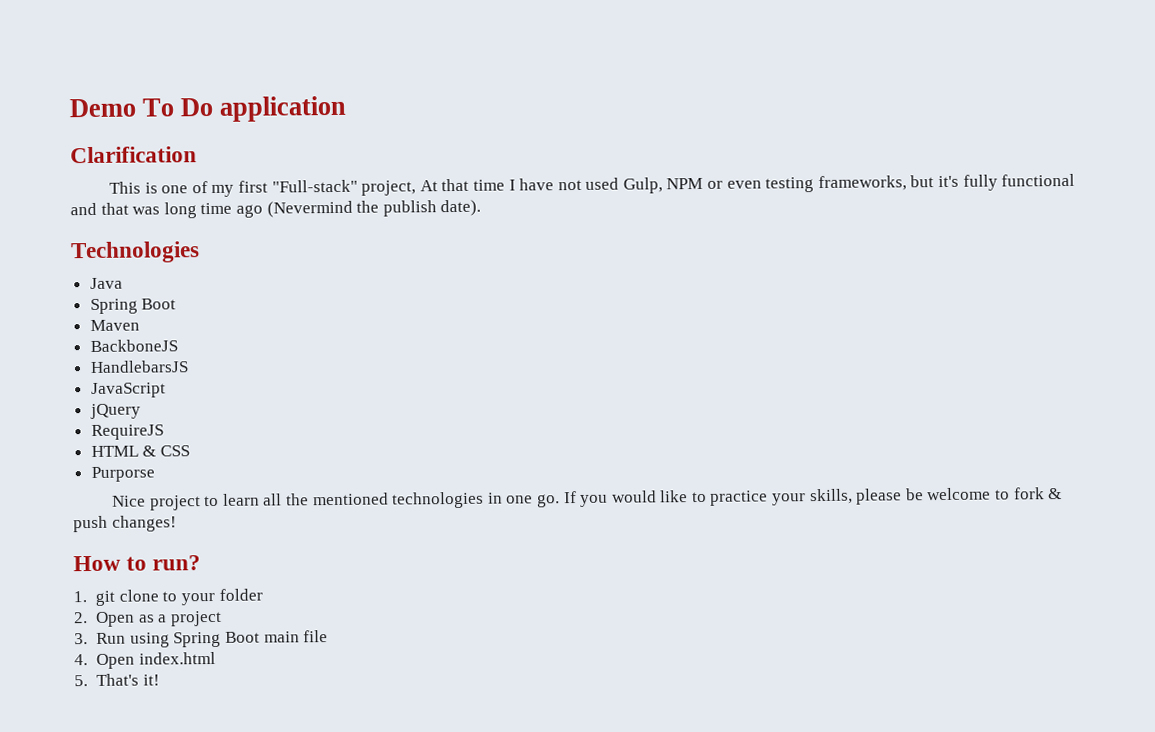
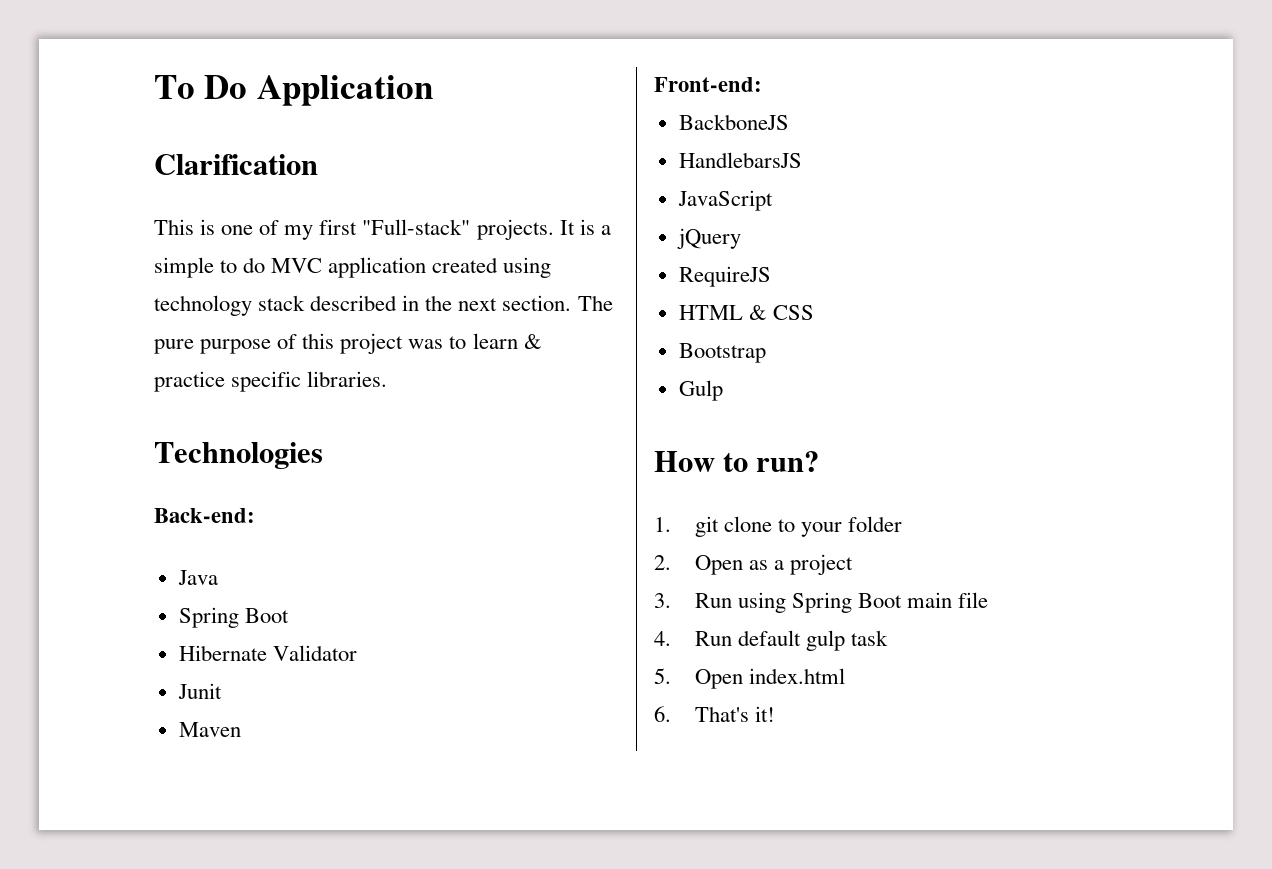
[69,98,136,118] Demo -> (154, 87) none
[219,95,347,122] application -> [256,75,433,106] Application
[361,173,1076,196] [70,199,482,219] project, At that time I have not used Gulp, NPM or even testing frameworks, but it's fully functional and that was long time ago (Nevermind the publish date). -> [476,219,611,240] [154,257,552,278] [154,295,613,316] [154,333,542,354] [154,371,388,392] projects. It is a simple to do MVC application created using technology stack described in the next section. The pure purpose of this project was to learn & practice specific libraries.
(200, 252) none -> [154,508,255,523] // Back-end:
(177, 304) none -> [178,645,357,661] [177,683,222,699] // Hibernate Validator // Junit
(140, 325) none -> [654,77,762,92] // Front-end:
[90,466,155,482] [112,487,1063,511] [73,515,177,533] Purporse // Nice project to learn all the mentioned technologies in one go. If you would like to practice your skills, please be welcome to fork & push changes! -> [678,343,766,363] [678,380,723,401] Bootstrap // Gulp
(88, 660) none -> [694,630,888,651] [654,668,671,684] Run default gulp task // 5.
[74,675,88,687] 5. -> [654,706,671,722] 6.

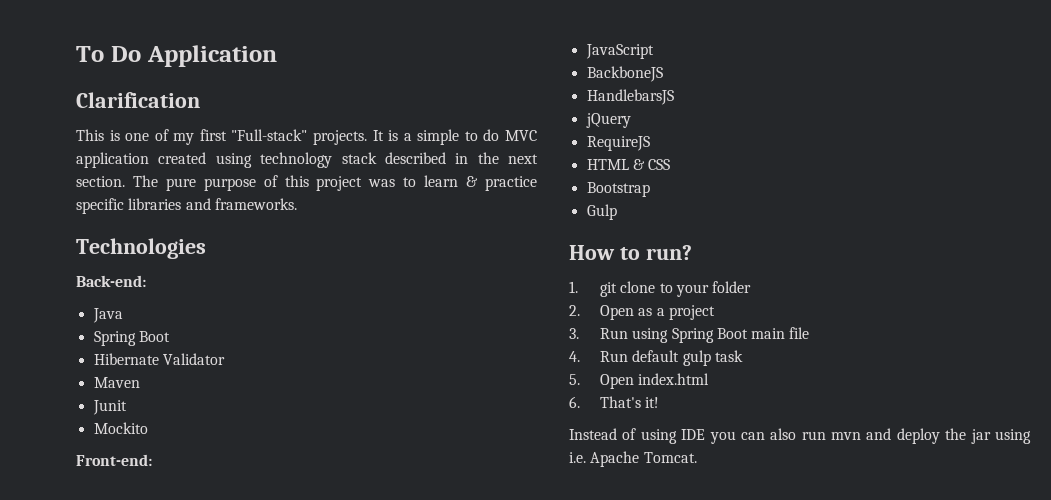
[307,371,388,387] libraries. -> [128,198,297,210] libraries and frameworks.
(357, 653) none -> [93,377,140,388] // Maven
[178,722,241,737] Maven -> [93,422,148,434] Mockito
(762, 84) none -> [585,44,654,59] // JavaScript
[677,190,773,211] // JavaScript -> (674, 97) none
(775, 714) none -> [569,428,1031,444] [569,451,697,467] // Instead of using IDE you can also run mvn and deploy the jar using i.e. Apache Tomcat.

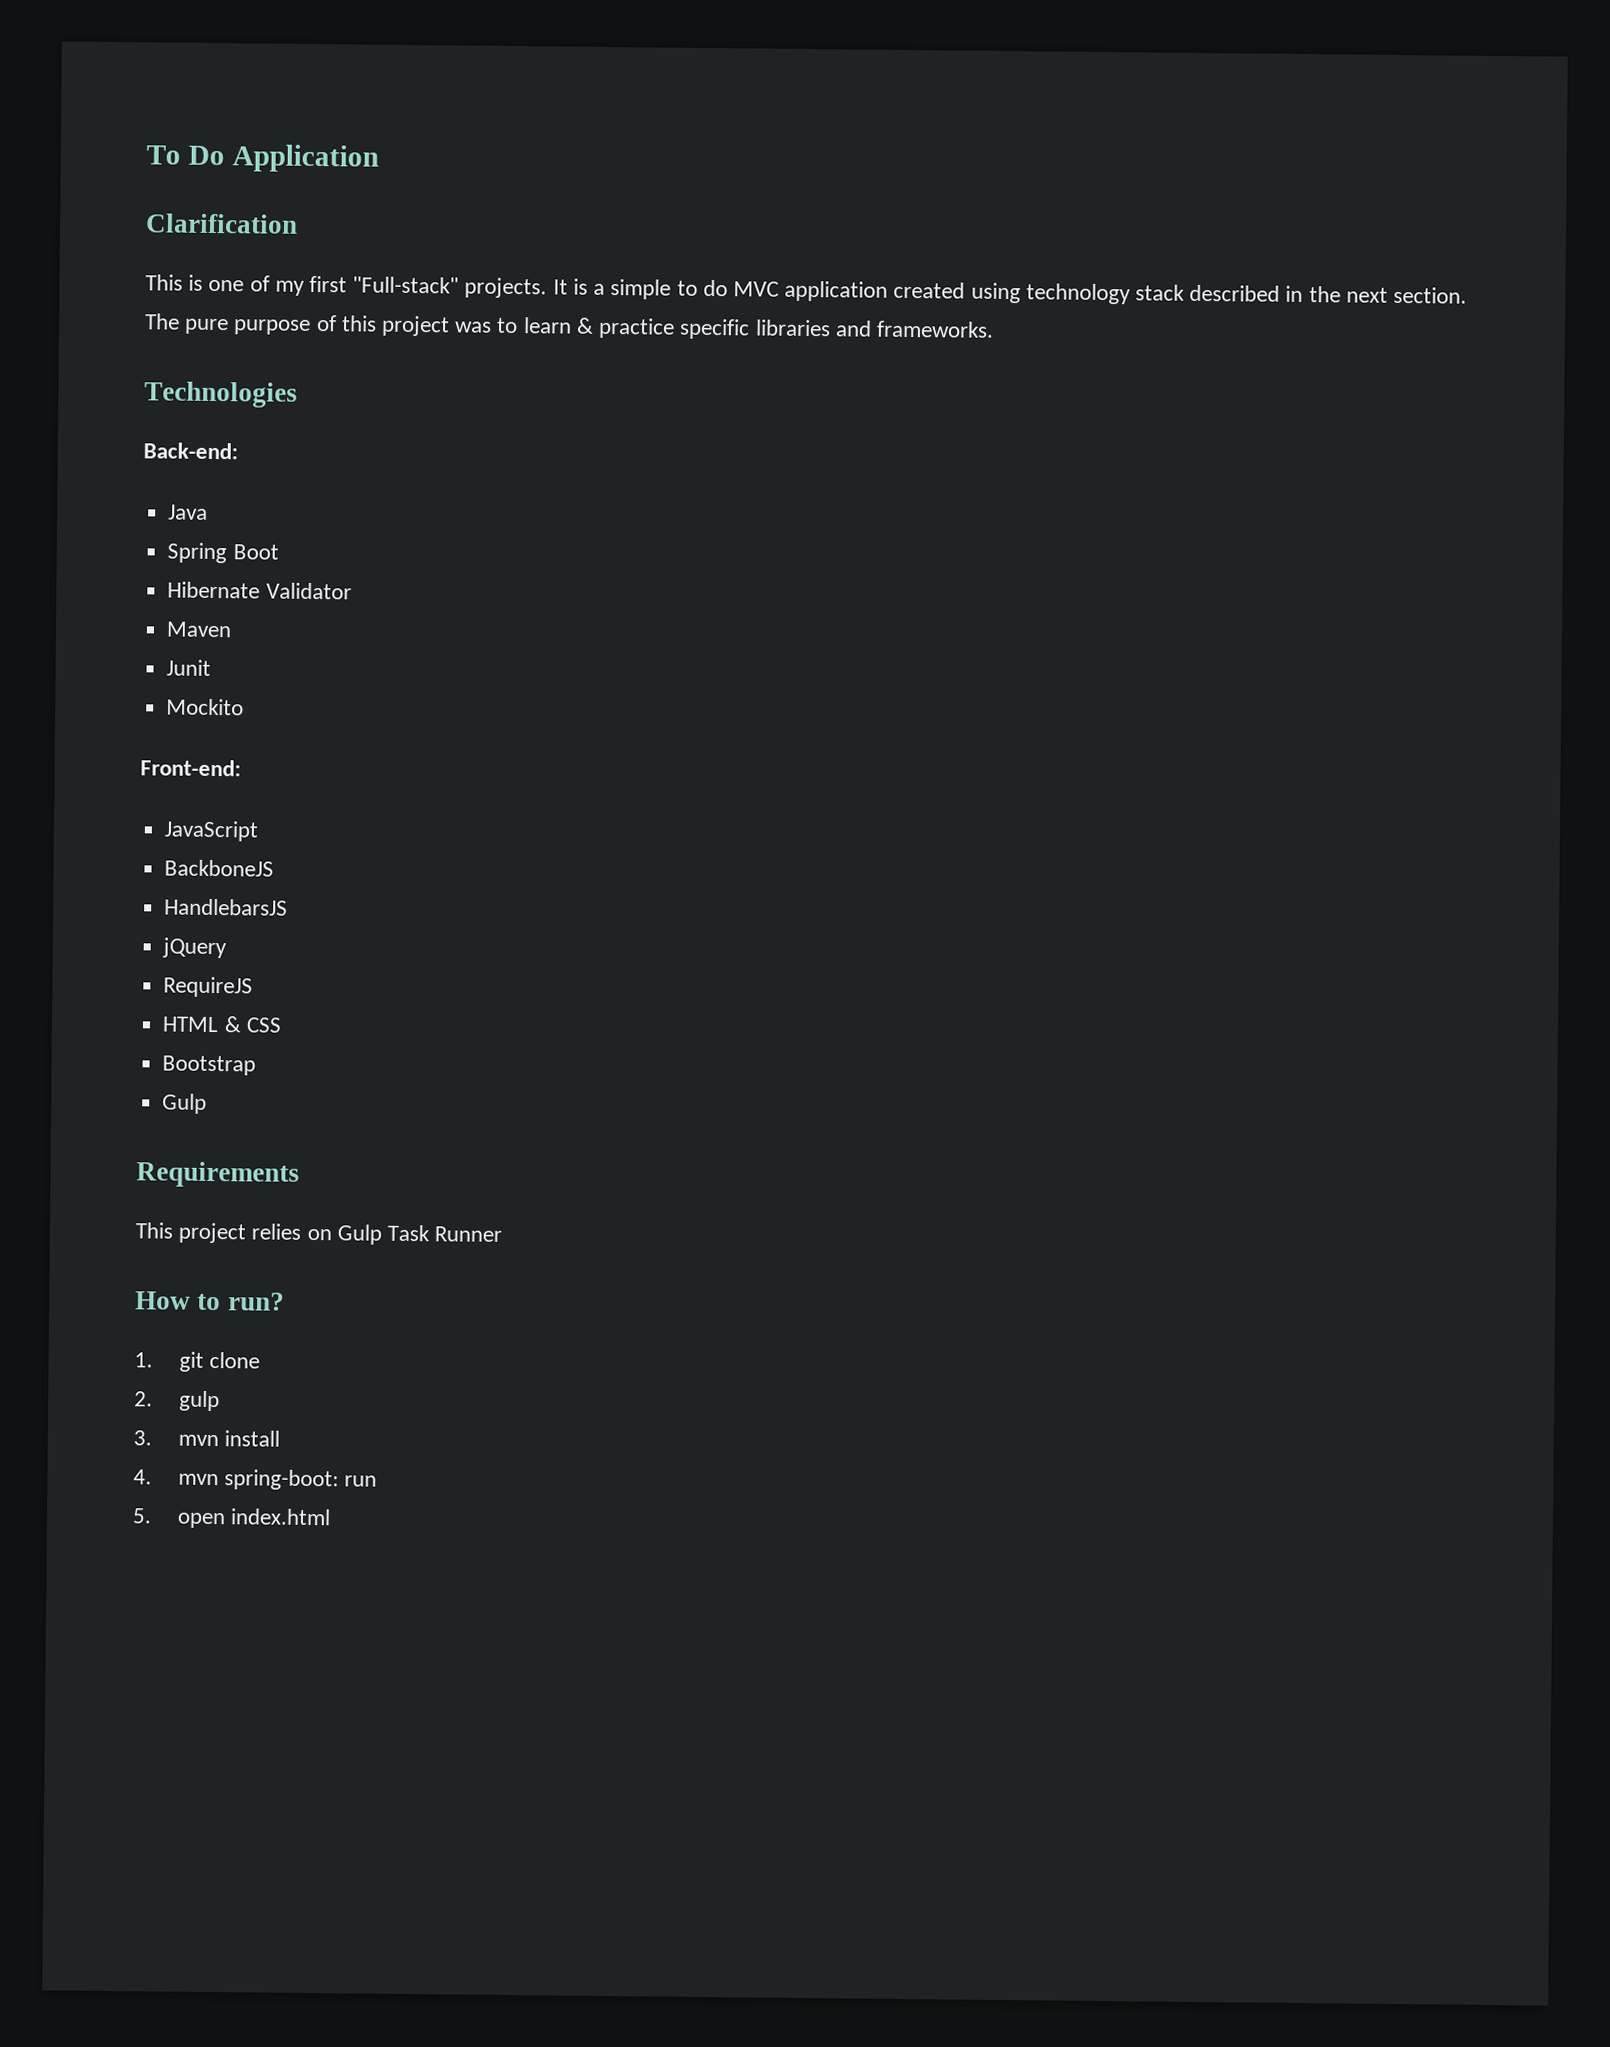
(617, 212) none -> [136,1161,300,1188] [135,1222,503,1245] // Requirements // This project relies on Gulp Task Runner
[659,281,752,297] [569,305,715,320] [569,327,810,343] [569,350,743,366] to your folder // 2. Open as a project // 3. Run using Spring Boot main file // 4. Run default gulp task -> [134,1390,221,1412] [133,1430,281,1447] [133,1469,378,1491] // 2. gulp // 3. mvn install // 4. mvn spring-boot: run
[599,374,634,389] Open -> [177,1512,227,1529] open
[569,396,660,408] [569,428,1031,444] [569,451,697,467] // 6. That's it! // Instead of using IDE you can also run mvn and deploy the jar using i.e. Apache Tomcat. -> (332, 1517) none

